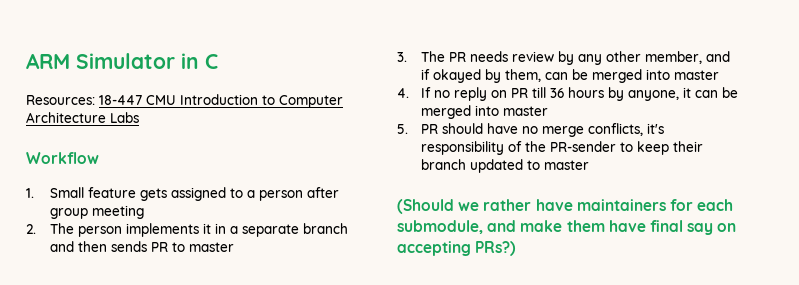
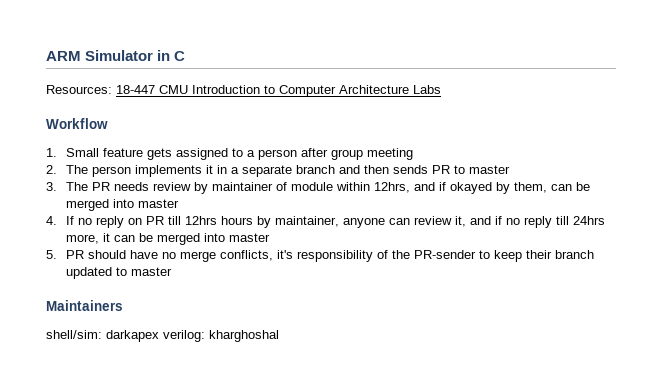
[578,51,703,65] any other member, -> [212,182,411,193] maintainer of module within 12hrs,
[550,88,565,98] 36 -> [185,216,218,225] 12hrs
[628,90,680,101] anyone, -> [275,216,606,228] [66,234,100,244] maintainer, anyone can review it, and if no reply till 24hrs more,
[397,199,734,214] [397,220,737,235] [397,241,517,256] (Should we rather have maintainers for each submodule, and make them have final say on accepting PRs?) -> [46,300,123,311] [46,330,279,342] Maintainers // shell/sim: darkapex verilog: kharghoshal

